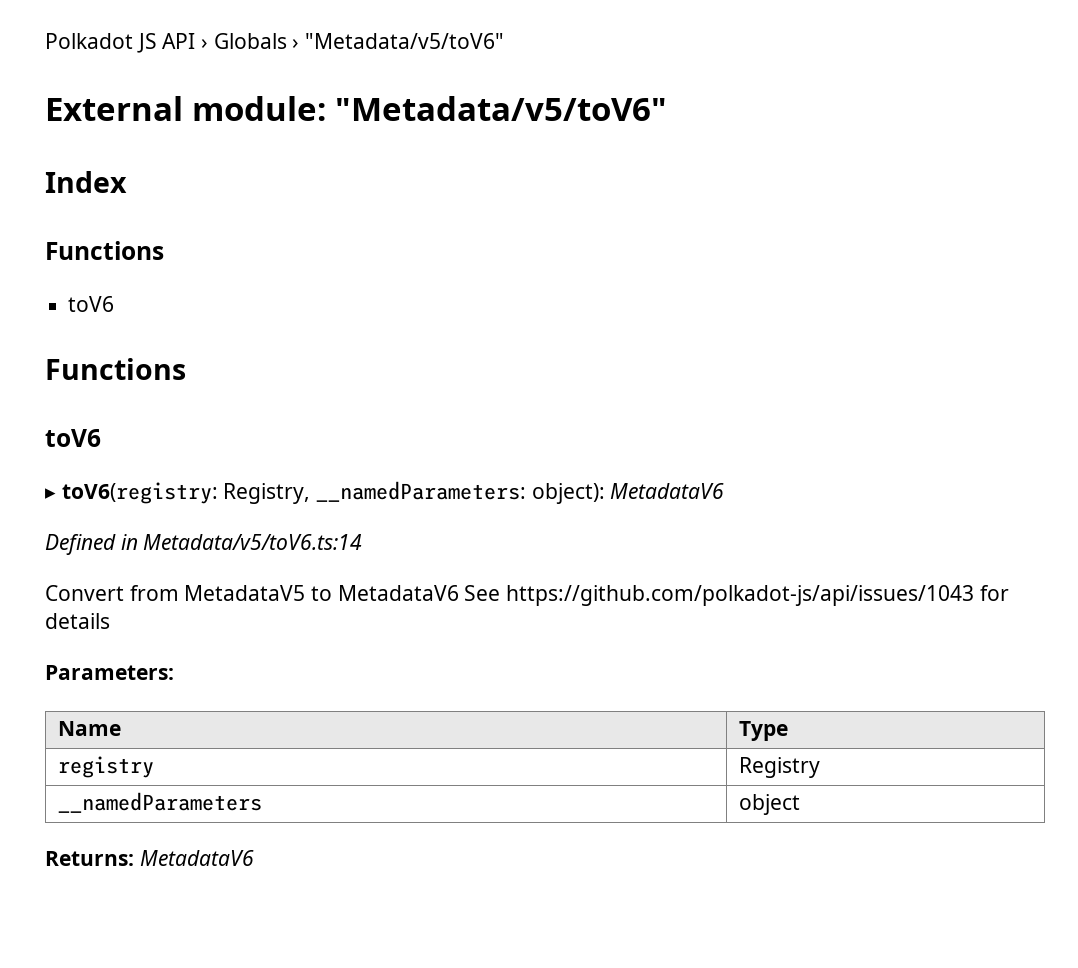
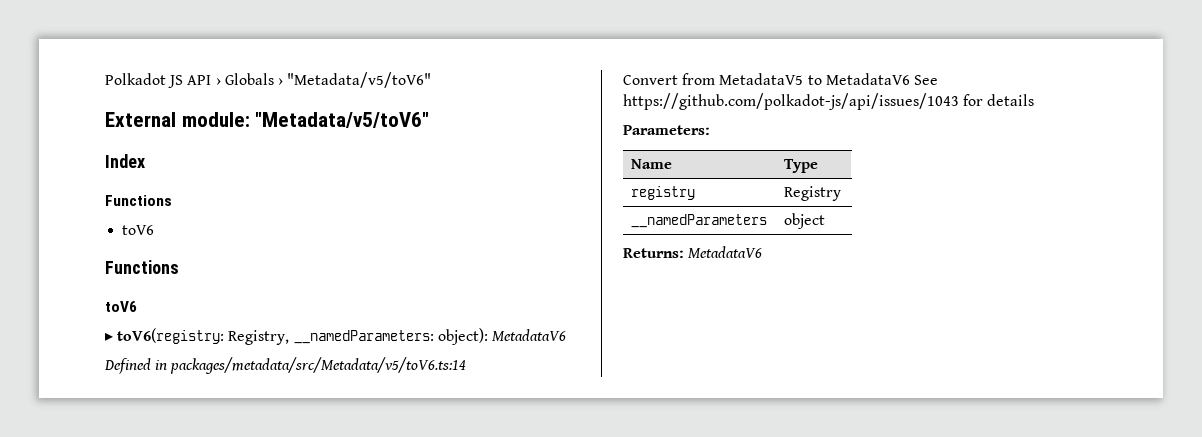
[143,534,363,550] Metadata/v5/toV6.ts:14 -> [170,357,467,374] packages/metadata/src/Metadata/v5/toV6.ts:14

